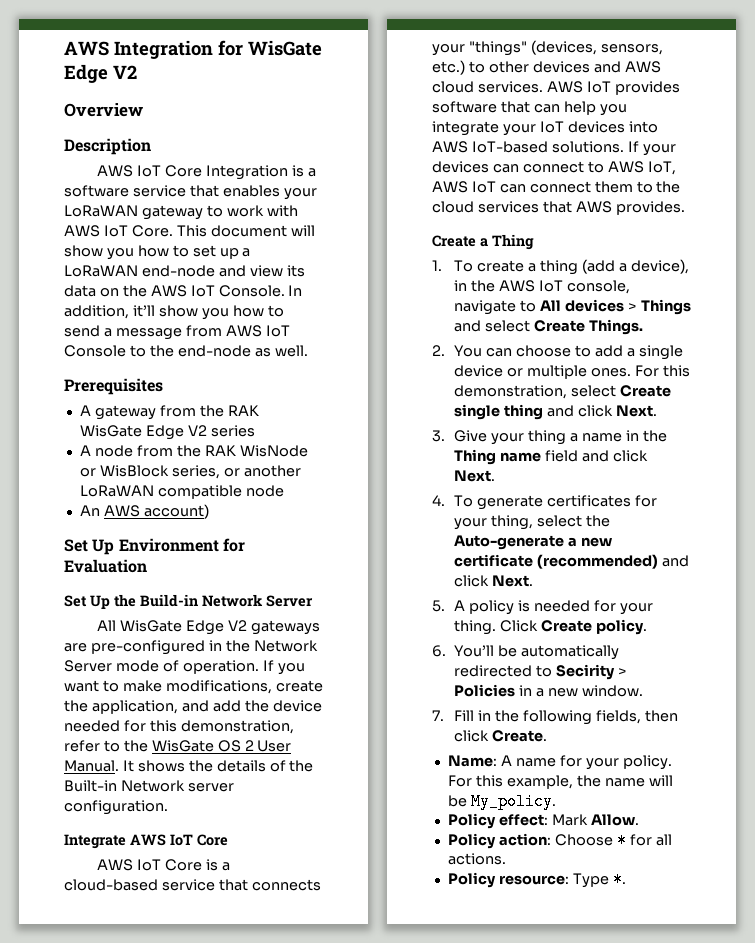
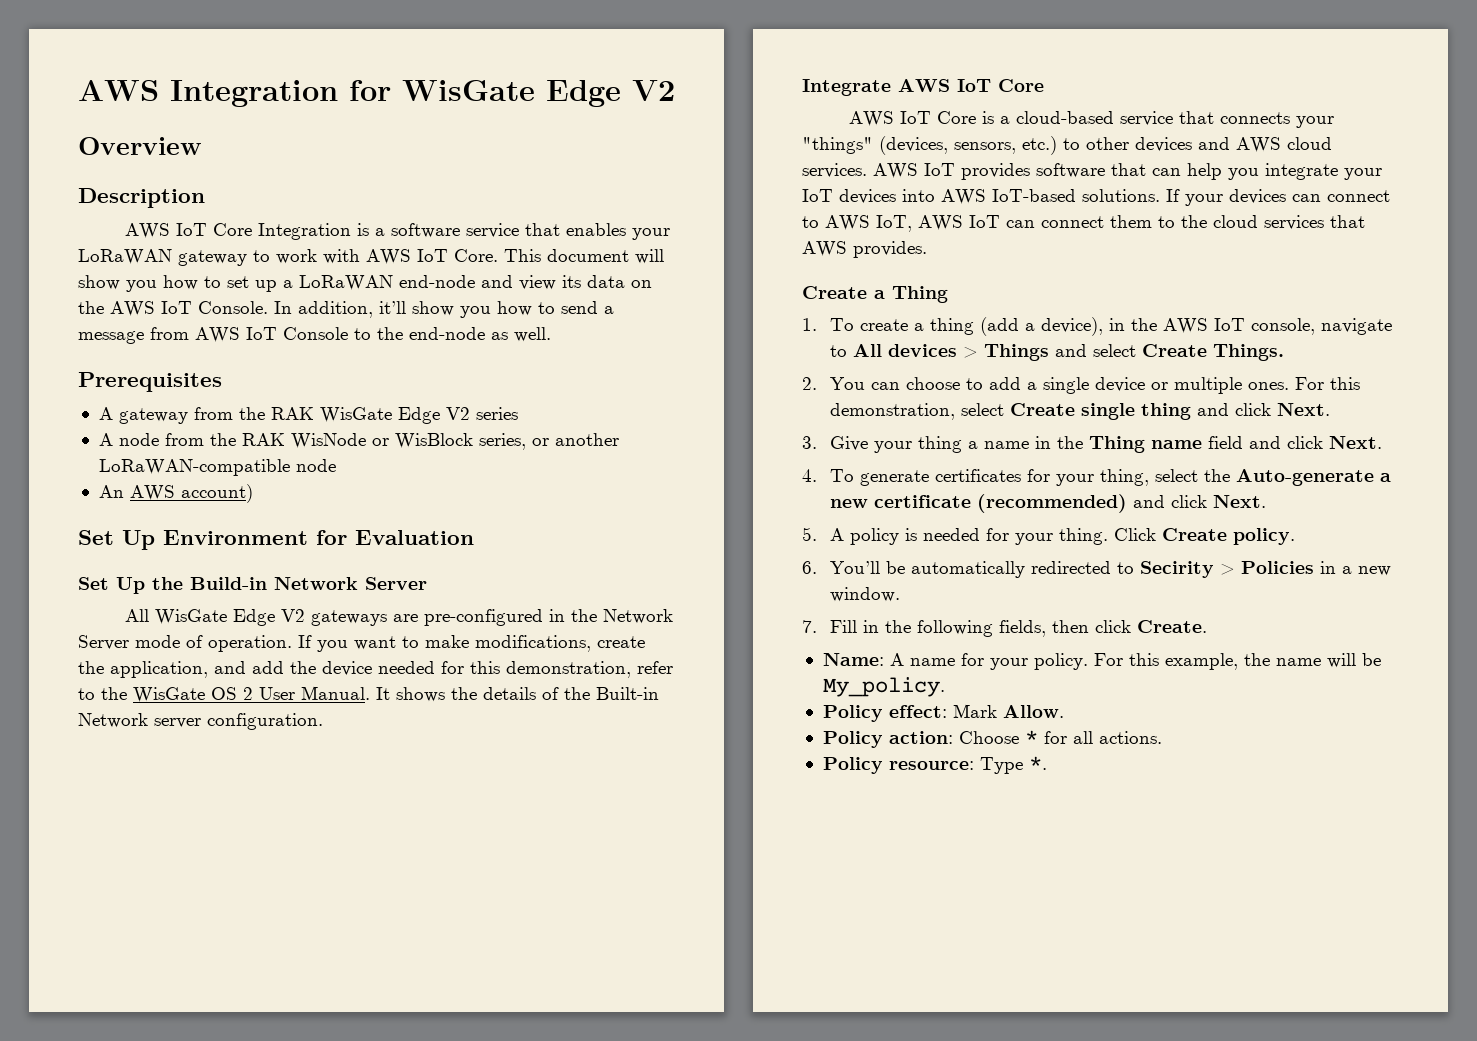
[79,485,242,499] LoRaWAN compatible -> [98,459,290,476] LoRaWAN-compatible

